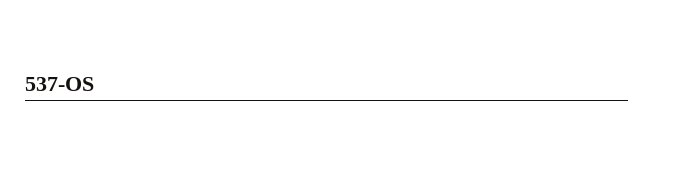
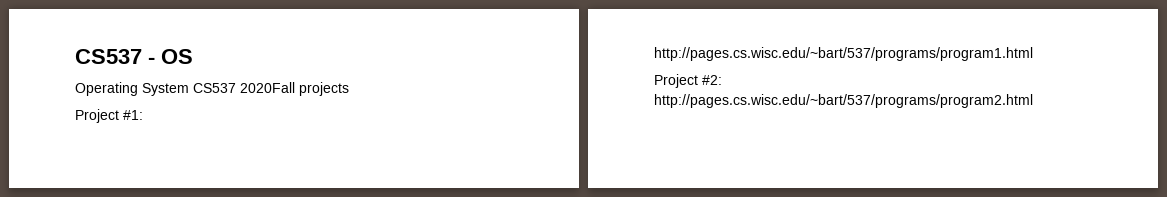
[25,77,94,91] 537-OS -> [75,49,193,64] [75,82,349,96] [75,109,143,123] [654,47,1033,61] [654,74,722,88] [654,94,1033,108] CS537 - OS // Operating System CS537 2020Fall projects // Project #1: http://pages.cs.wisc.edu/~bart/537/programs/program1.html // Project #2: http://pages.cs.wisc.edu/~bart/537/programs/program2.html

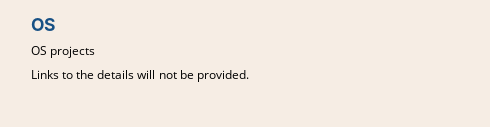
[75,49,155,64] CS537 - -> (31, 24) none
[75,82,349,96] [75,109,143,123] [654,47,1033,61] [654,74,722,88] [654,94,1033,108] Operating System CS537 2020Fall projects // Project #1: http://pages.cs.wisc.edu/~bart/537/programs/program1.html // Project #2: http://pages.cs.wisc.edu/~bart/537/programs/program2.html -> [31,46,96,58] [31,70,249,82] OS projects // Links to the details will not be provided.

